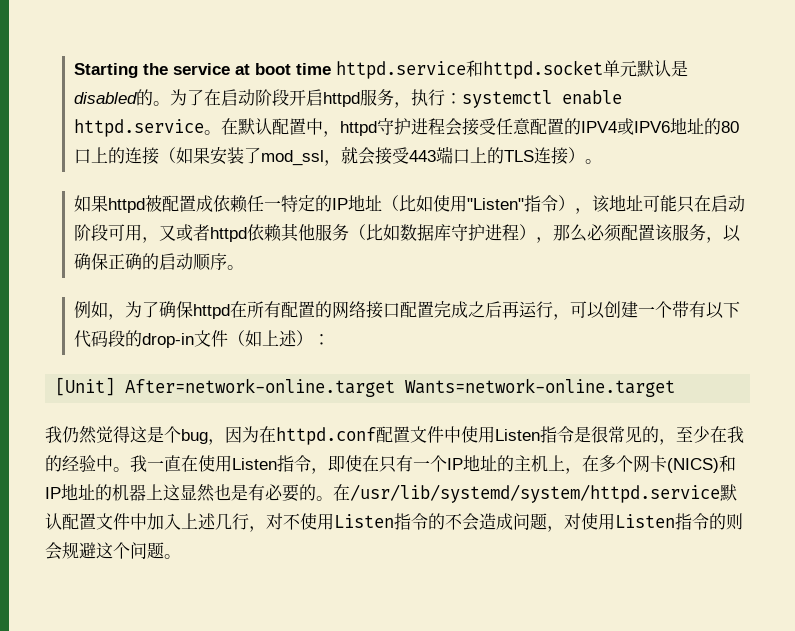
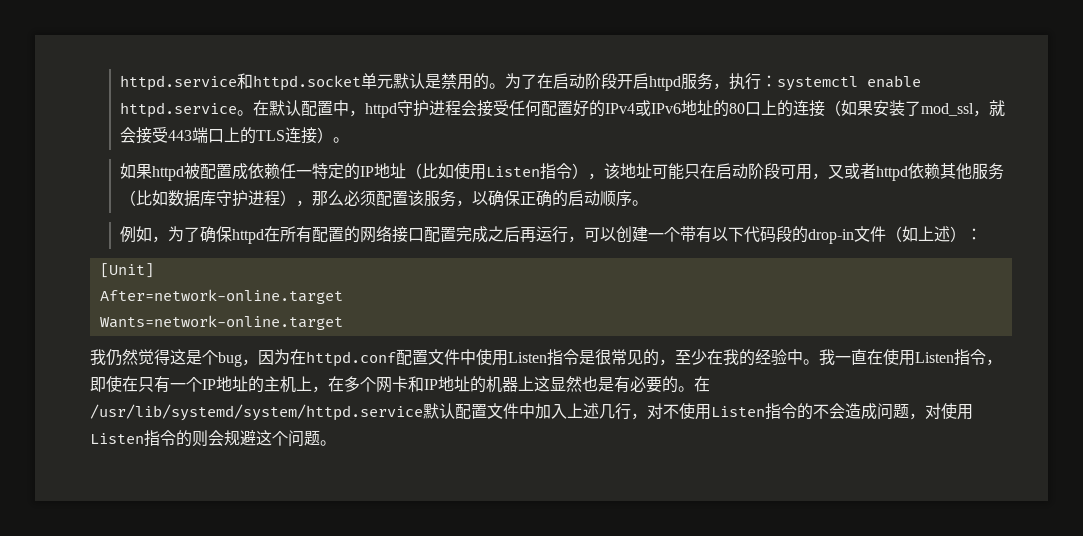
[74,63,332,78] Starting the service at boot time -> (119, 83) none
[74,92,138,104] disabled -> [440,73,473,90] 禁用
[513,118,671,135] 意配置的IPV4或IPV6 -> [524,100,681,117] 何配置好的IPv4或IPv6
[467,198,525,210] "Listen" -> [485,166,540,177] Listen
(116, 386) none -> (154, 270) //
(396, 387) none -> (343, 296) //
[667,458,719,473] (NICS) -> (408, 384) none

